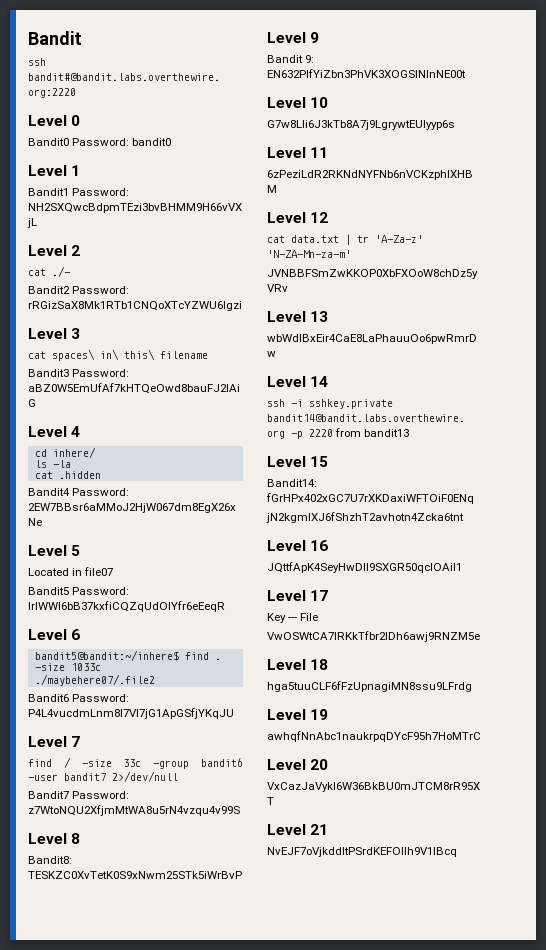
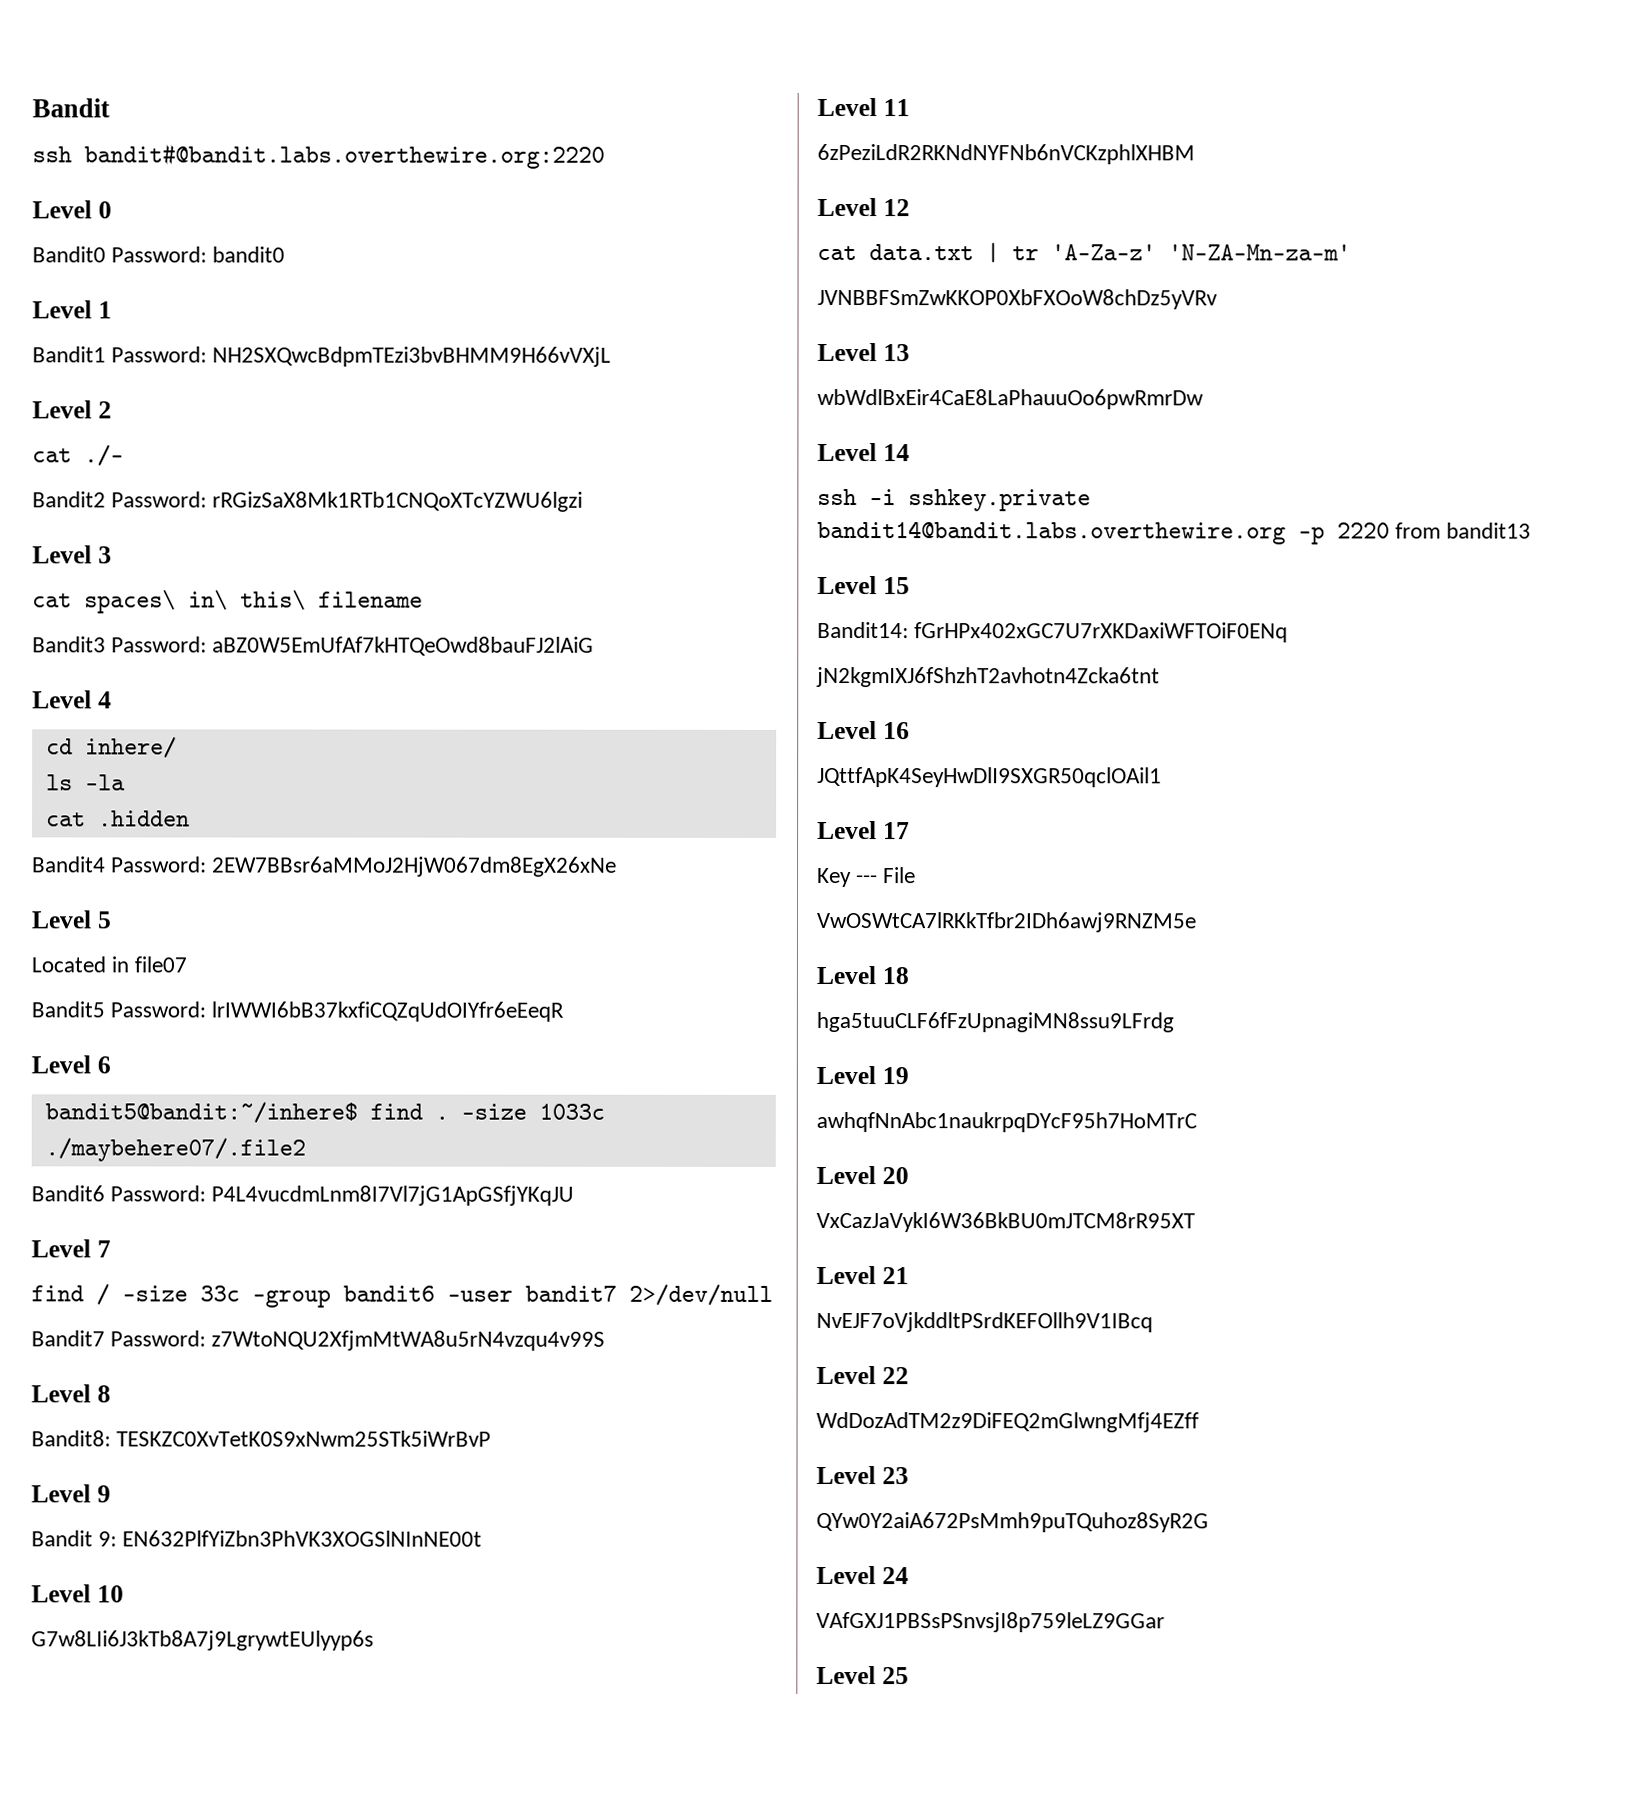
(457, 852) none -> [816,1365,909,1385] [816,1411,1199,1433] [816,1465,909,1485] [816,1511,1209,1533] [816,1565,909,1585] [816,1611,1165,1633] [816,1665,909,1685] // Level 22 // WdDozAdTM2z9DiFEQ2mGlwngMfj4EZff // Level 23 // QYw0Y2aiA672PsMmh9puTQuhoz8SyR2G // Level 24 // VAfGXJ1PBSsPSnvsjI8p759leLZ9GGar // Level 25

